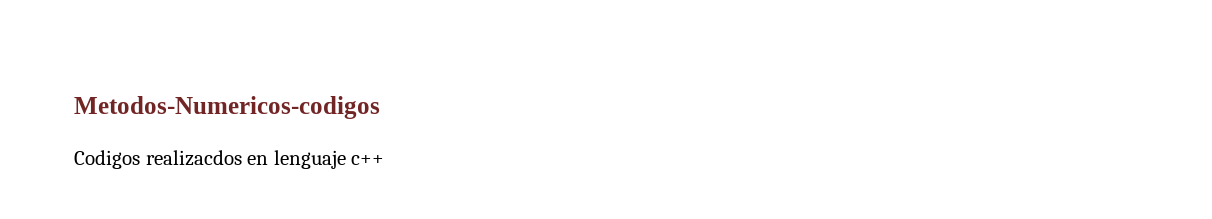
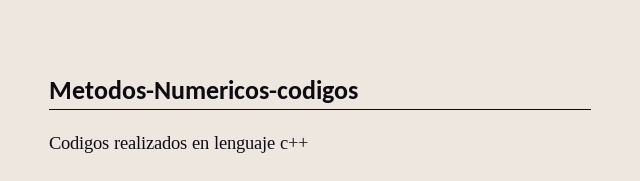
[145,150,242,166] realizacdos -> [114,136,187,149] realizados

